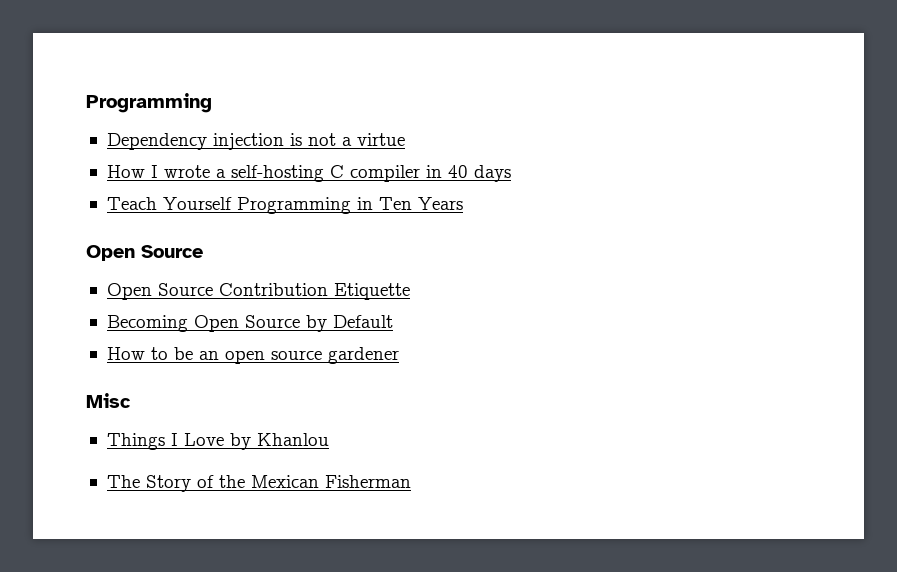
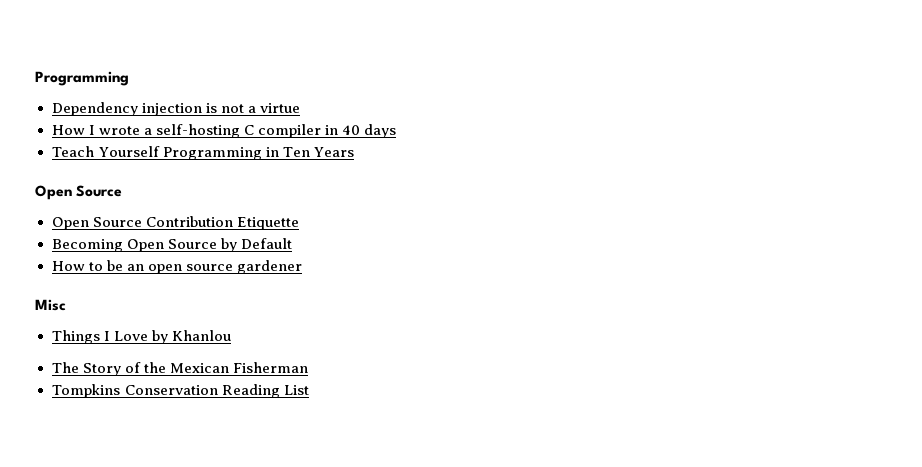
(411, 481) none -> [51,384,309,398] // Tompkins Conservation Reading List

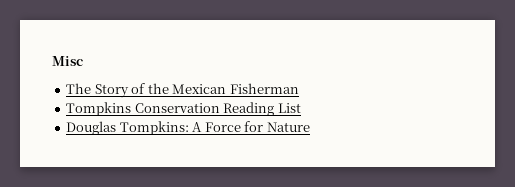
[35,71,129,86] [51,102,300,116] [51,124,396,138] [51,146,354,160] [35,185,123,200] [51,216,299,230] [51,238,292,252] [51,260,302,274] [35,299,66,311] [51,330,231,344] Programming // Dependency injection is not a virtue // How I wrote a self-hosting C compiler in 40 days // Teach Yourself Programming in Ten Years // Open Source // Open Source Contribution Etiquette // Becoming Open Source by Default // How to be an open source gardener // Misc // Things I Love by Khanlou -> [52,56,83,66] Misc
(309, 390) none -> [66,121,310,135] // Douglas Tompkins: A Force for Nature

